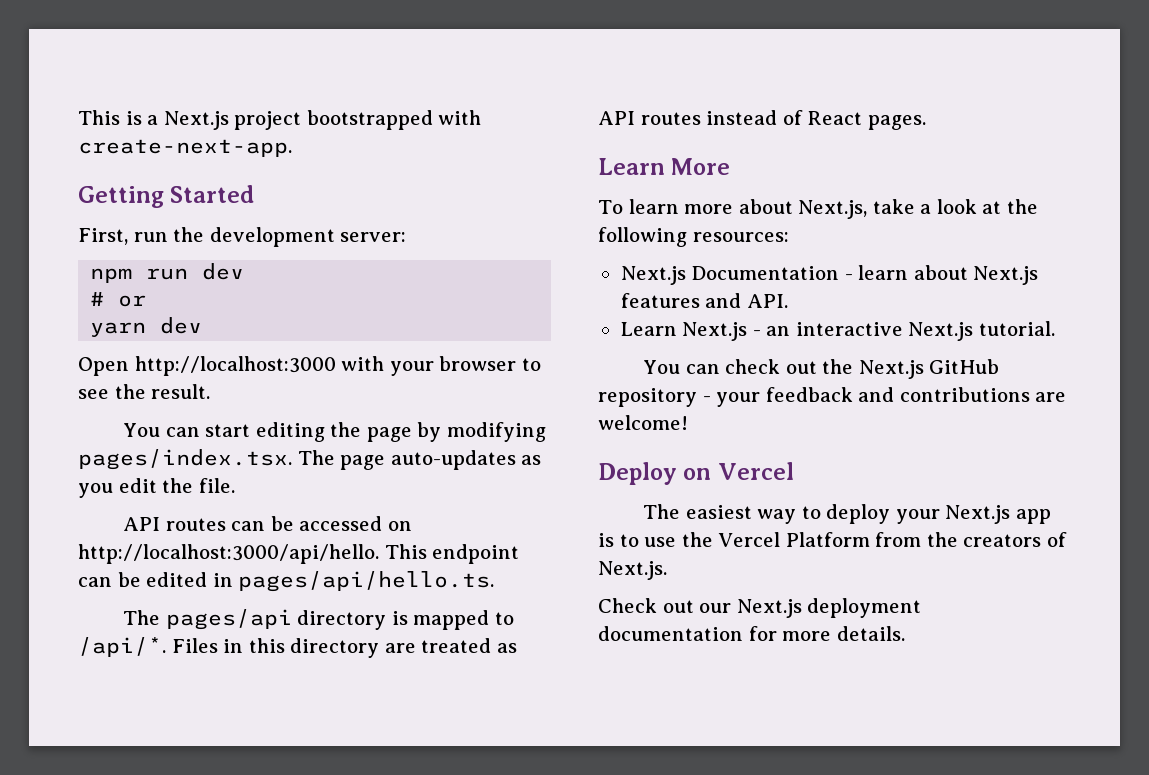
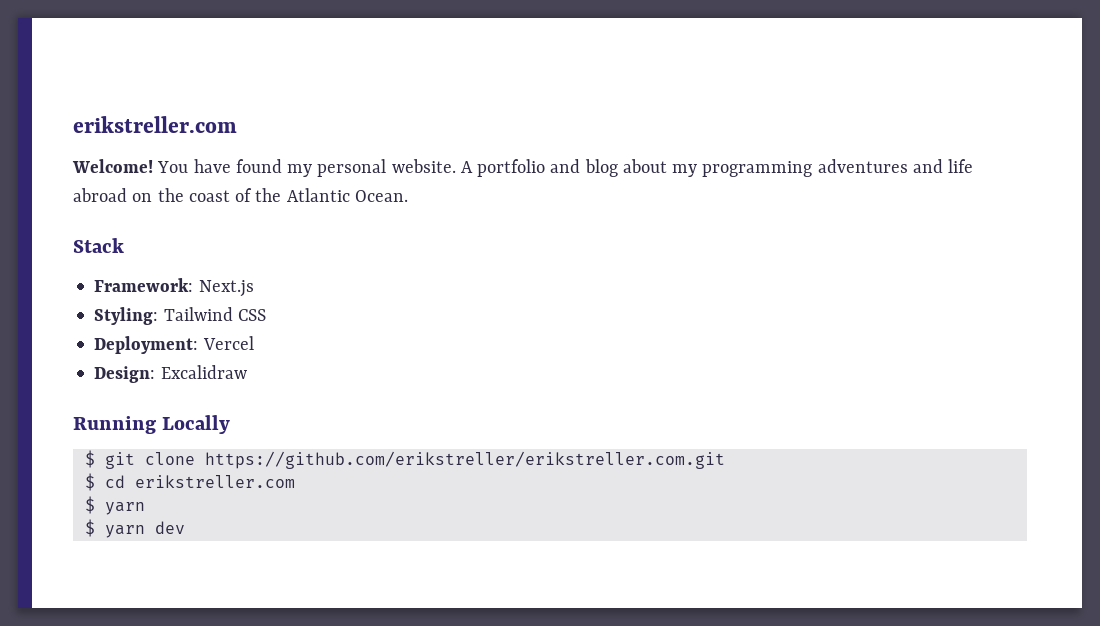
[78,110,482,130] [78,139,292,157] [78,185,255,208] [78,227,407,247] [90,263,245,283] [90,292,147,307] [90,317,203,337] [78,356,541,376] [78,384,211,399] [123,422,546,442] [78,449,542,470] [78,478,235,498] [123,516,412,531] [78,544,520,564] [78,571,495,592] [123,609,514,630] [78,637,517,658] [598,110,926,130] [598,158,731,175] [598,199,1038,219] [598,227,789,247] [620,265,1039,285] [620,293,788,308] [620,321,1055,341] [643,359,1000,379] [598,387,1067,407] [598,415,688,430] [598,462,794,485] [643,504,1052,524] [598,532,1067,547] [598,561,667,580] [598,598,922,618] [598,626,905,641] This is a Next.js project bootstrapped with create-next-app. // Getting Started // First, run the development server: // npm run dev // # or // yarn dev // Open http://localhost:3000 with your browser to see the result. // You can start editing the page by modifying pages/index.tsx. The page auto-updates as you edit the file. // API routes can be accessed on http://localhost:3000/api/hello. This endpoint can be edited in pages/api/hello.ts. // The pages/api directory is mapped to /api/*. Files in this directory are treated as API routes instead of React pages. // Learn More // To learn more about Next.js, take a look at the following resources: // Next.js Documentation - learn about Next.js features and API. // Learn Next.js - an interactive Next.js tutorial. // You can check out the Next.js GitHub repository - your feedback and contributions are welcome! // Deploy on Vercel // The easiest way to deploy your Next.js app is to use the Vercel Platform from the creators of Next.js. // Check out our Next.js deployment documentation for more details. -> [73,116,237,133] [72,159,974,177] [73,188,408,202] [73,238,124,253] [94,278,254,297] [94,307,266,325] [94,336,254,354] [94,365,247,383] [73,415,231,434] [84,450,725,469] [84,473,295,491] [84,496,145,515] [84,519,185,538] erikstreller.com // Welcome! You have found my personal website. A portfolio and blog about my programming adventures and life abroad on the coast of the Atlantic Ocean. // Stack // Framework: Next.js // Styling: Tailwind CSS // Deployment: Vercel // Design: Excalidraw // Running Locally // $ git clone https://github.com/erikstreller/erikstreller.com.git // $ cd erikstreller.com // $ yarn // $ yarn dev

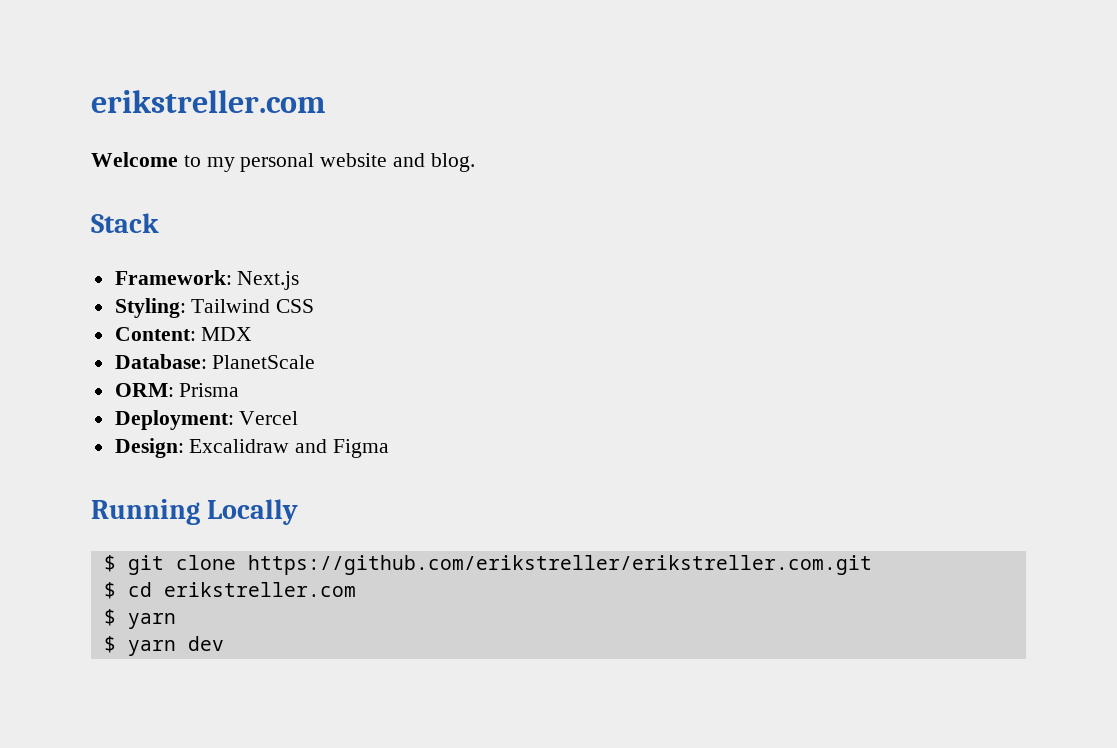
[73,116,237,133] [72,159,974,177] [73,188,408,202] erikstreller.com // Welcome! You have found my personal website. A portfolio and blog about my programming adventures and life abroad on the coast of the Atlantic Ocean. -> [91,90,326,113] [91,152,475,172] erikstreller.com // Welcome to my personal website and blog.
(266, 315) none -> [114,327,253,341] [114,354,316,369] [114,383,240,397] // Content: MDX // Database: PlanetScale // ORM: Prisma
(247, 372) none -> [295,439,390,458] and Figma

